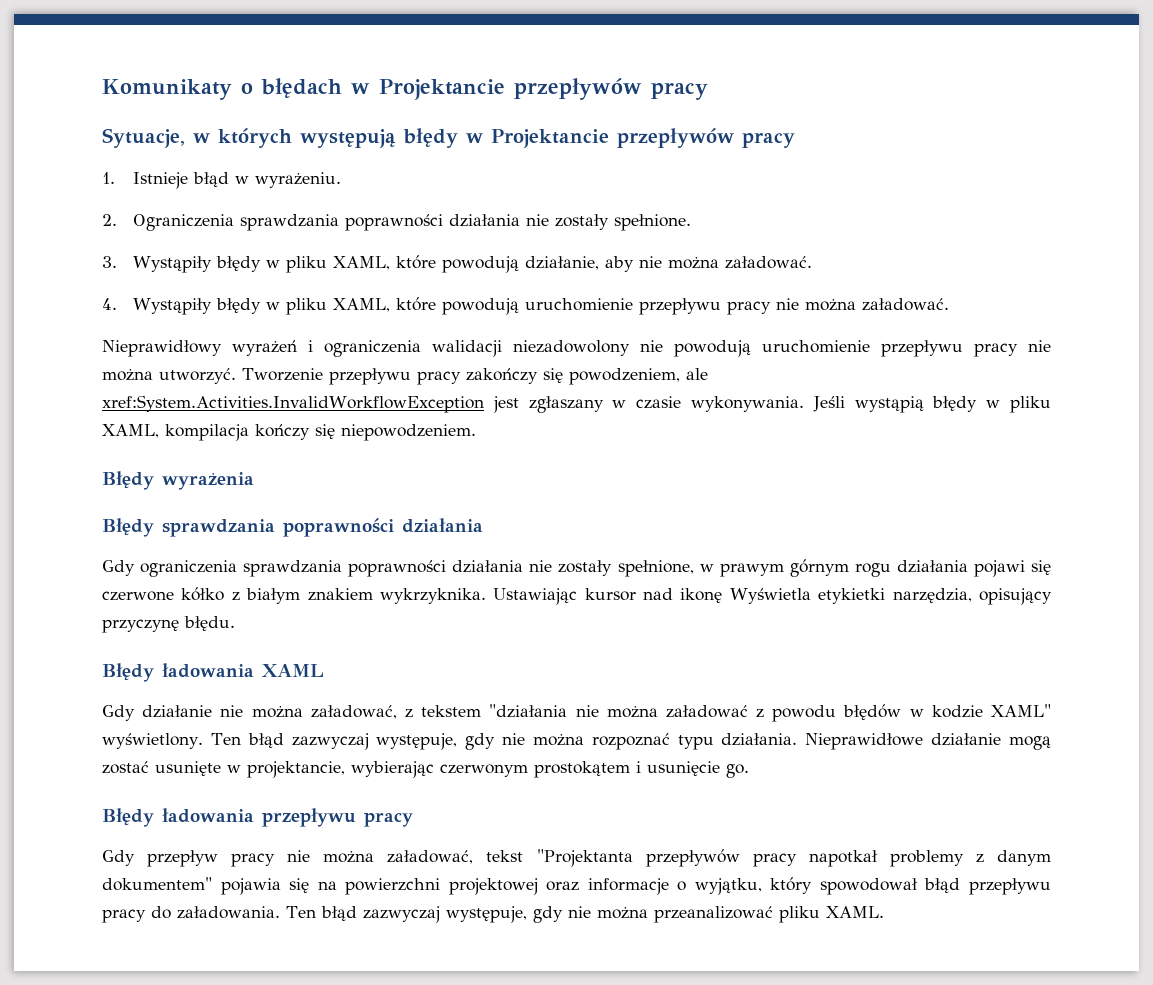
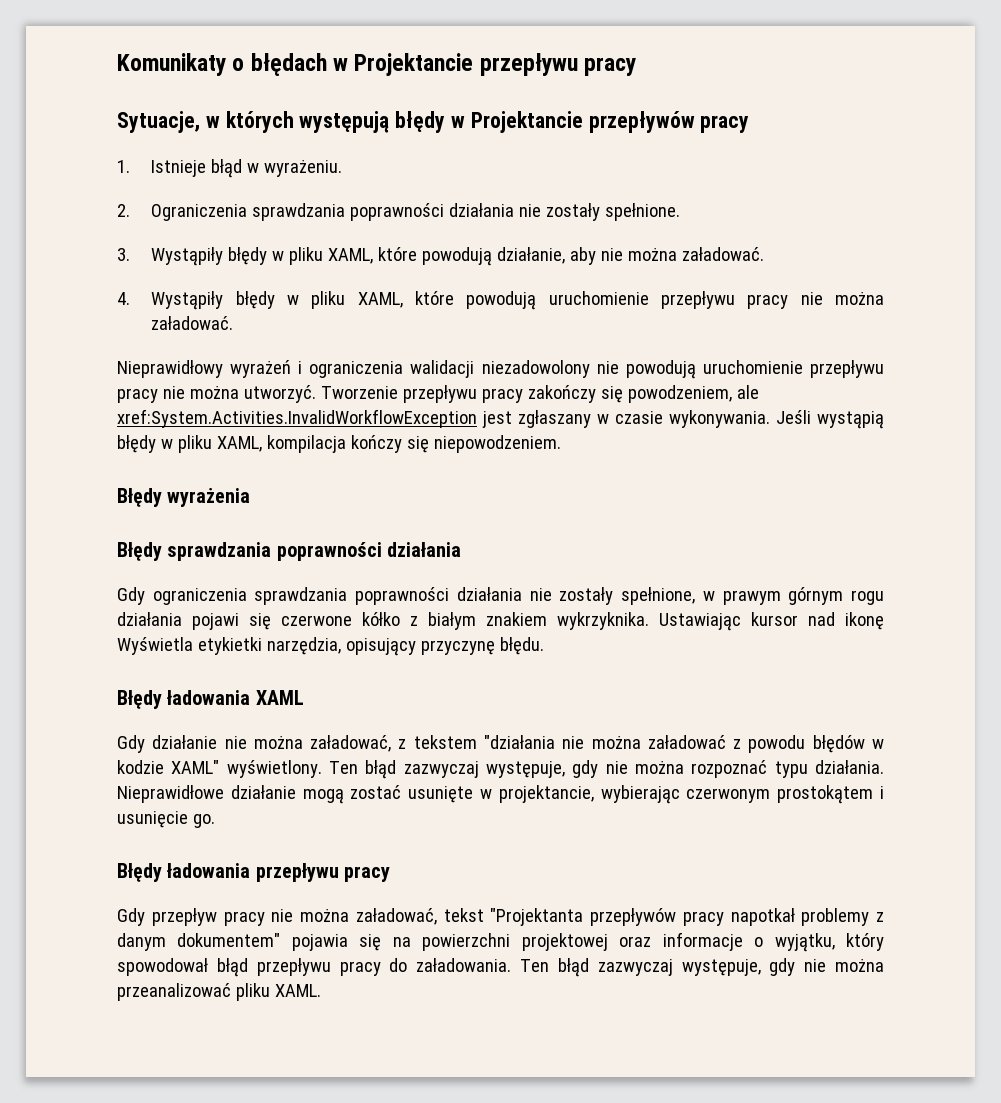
[514,78,642,100] przepływów -> [479,53,578,76] przepływu

